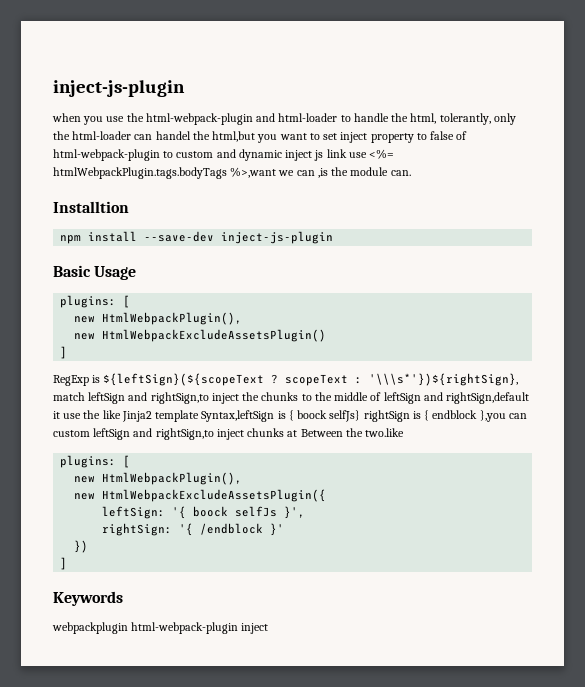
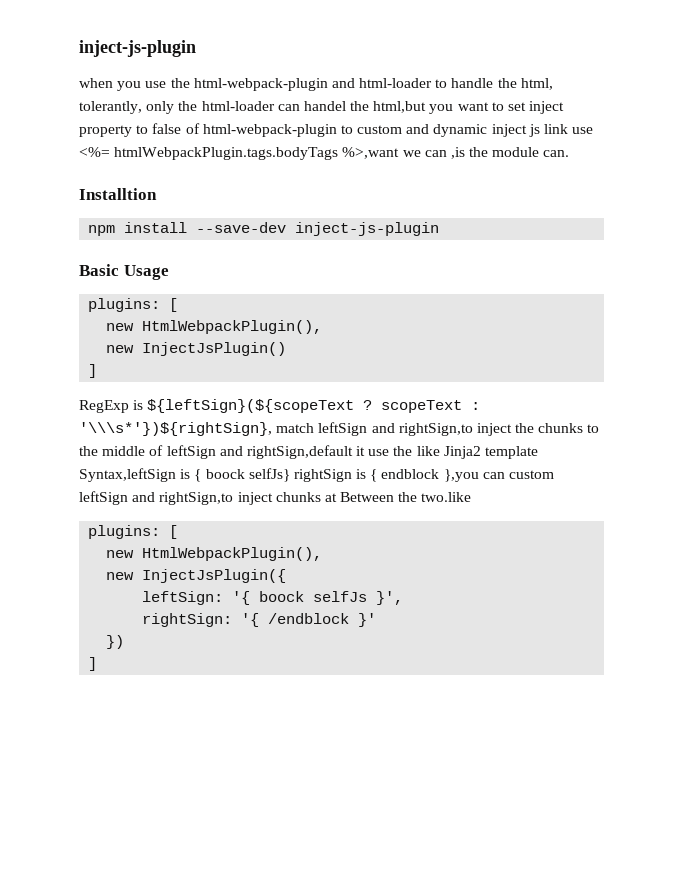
[102,329,327,342] HtmlWebpackExcludeAssetsPlugin() -> [142,342,287,356] InjectJsPlugin()
[102,489,327,502] HtmlWebpackExcludeAssetsPlugin({ -> [142,569,287,583] InjectJsPlugin({
[53,591,123,606] [52,622,269,634] // Keywords // webpackplugin html-webpack-plugin inject -> (98, 664) none

